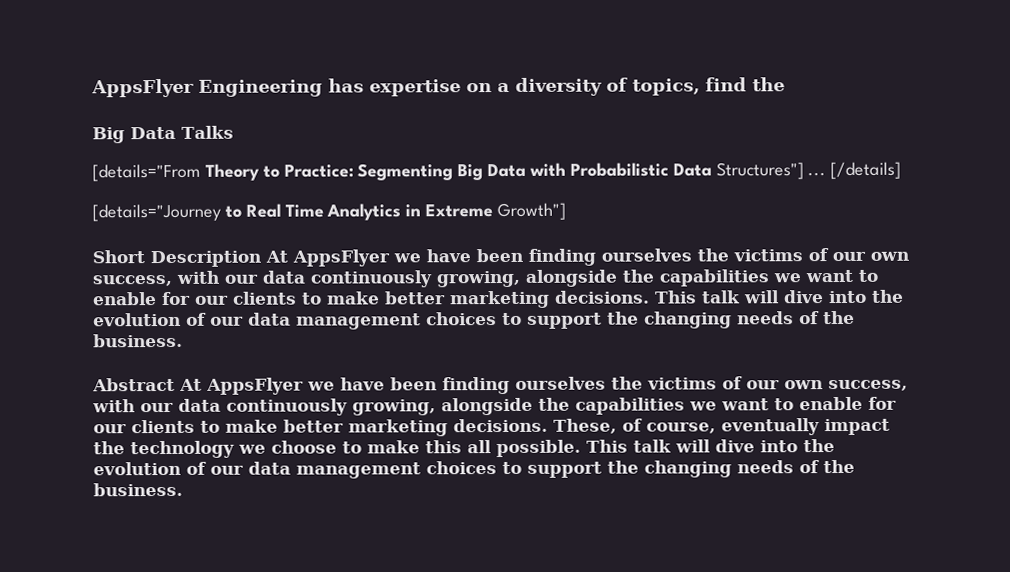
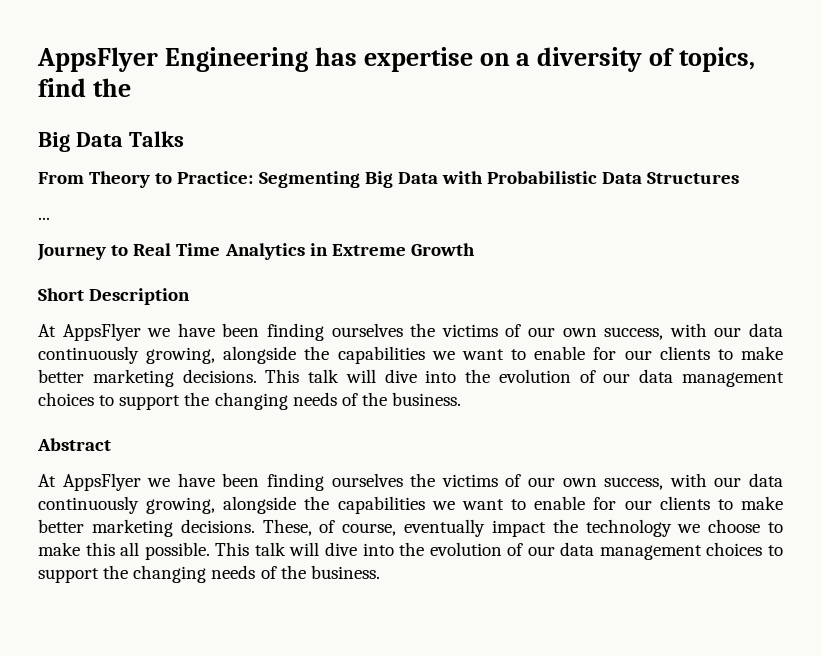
[92,163,201,182] [details="From -> [38,172,84,184] From
[715,162,804,180] Structures"] -> [647,172,740,184] Structures //
[830,161,902,180] [92,203,221,222] [/details] // [details="Journey -> [37,244,106,261] // Journey
[497,202,567,221] Growth"] -> [410,243,475,256] Growth
(261, 259) none -> (191, 296) //
(175, 384) none -> (111, 444) //

